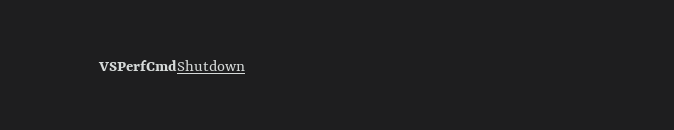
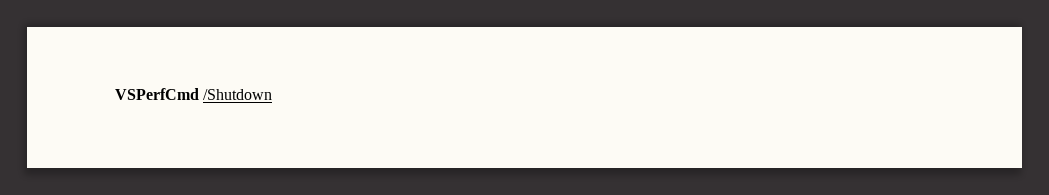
[97,60,245,71] VSPerfCmdShutdown -> [114,88,273,100] VSPerfCmd /Shutdown

